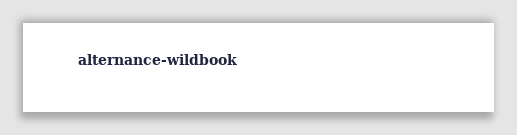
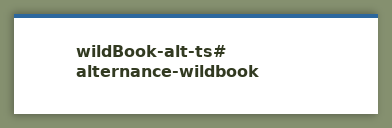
(78, 59) none -> [76,45,226,57] wildBook-alt-ts#

